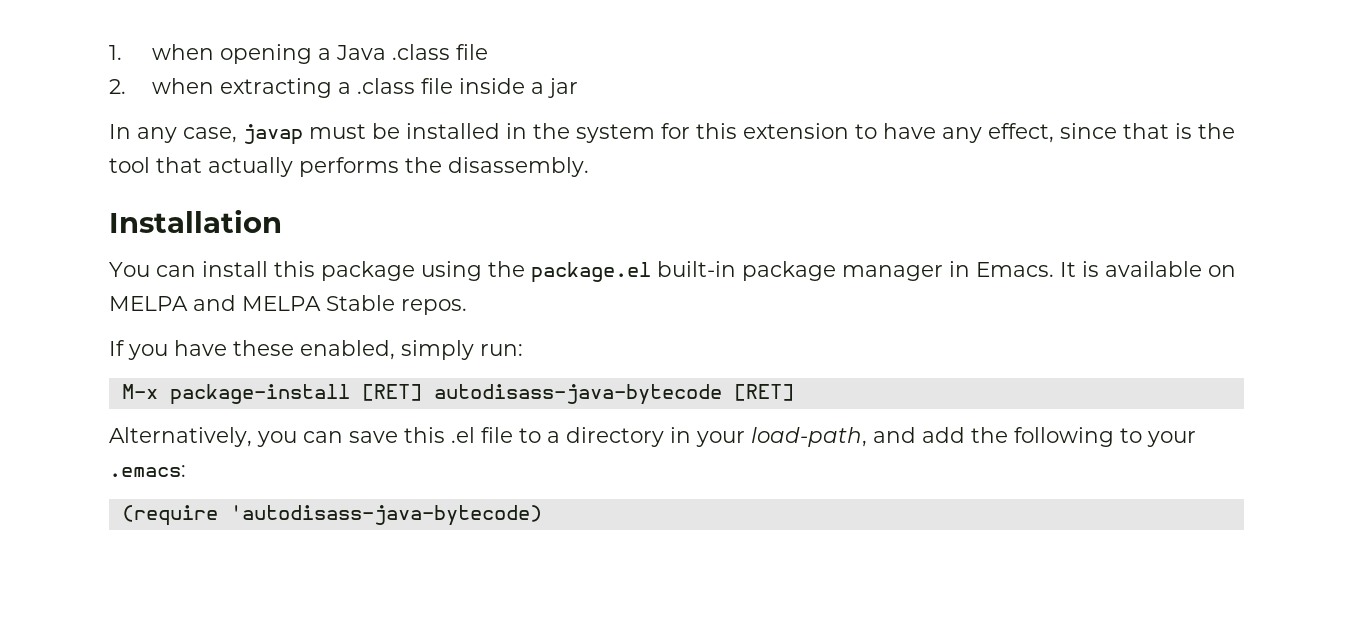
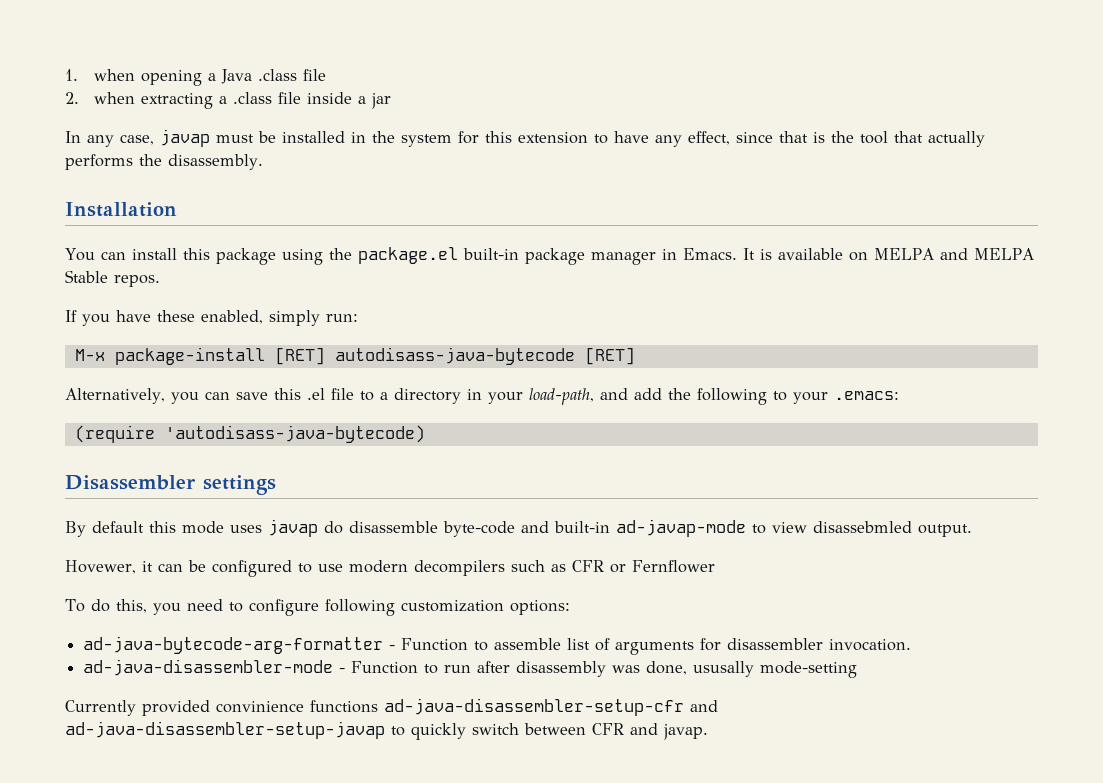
(542, 515) none -> [65,475,276,495] [65,519,972,537] [65,560,715,577] [65,599,570,616] [83,636,912,655] [83,659,858,678] [65,698,718,716] [65,721,708,740] // Disassembler settings // By default this mode uses javap do disassemble byte-code and built-in ad-javap-mode to view disassebmled output. // Hovewer, it can be configured to use modern decompilers such as CFR or Fernflower // To do this, you need to configure following customization options: // ad-java-bytecode-arg-formatter - Function to assemble list of arguments for disassembler invocation. // ad-java-disassembler-mode - Function to run after disassembly was done, ususally mode-setting // Currently provided convinience functions ad-java-disassembler-setup-cfr and ad-java-disassembler-setup-javap to quickly switch between CFR and javap.

